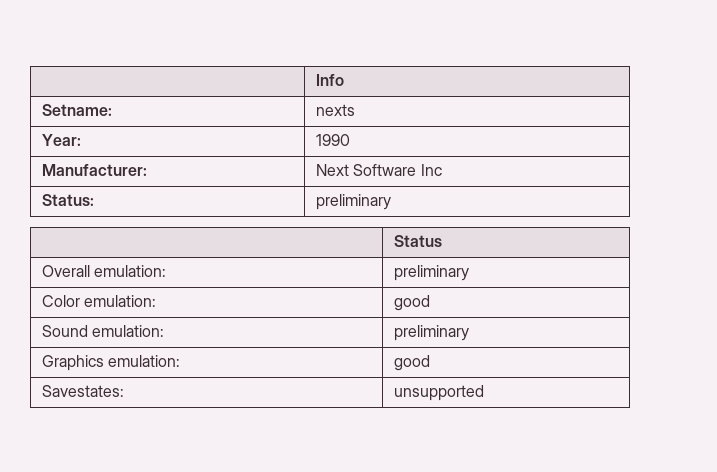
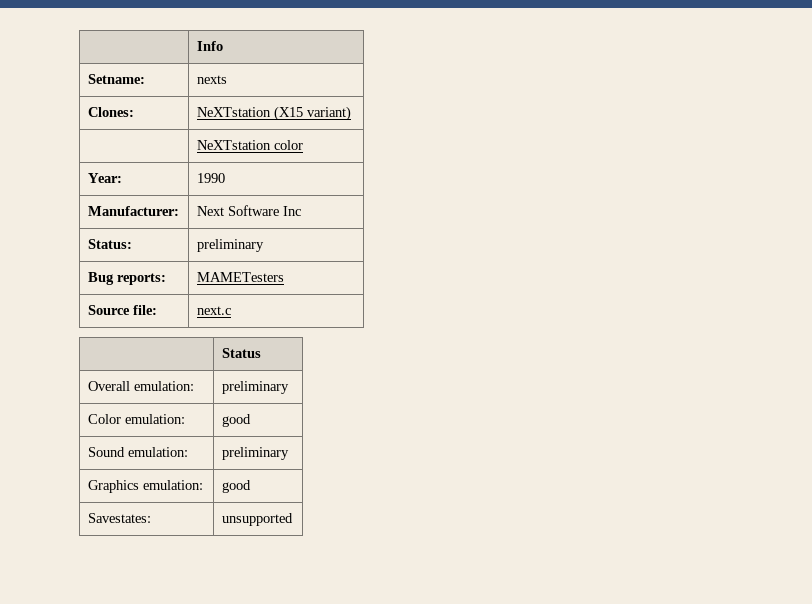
(355, 110) none -> [87,107,134,117] [196,106,351,121] [196,140,303,150] // Clones: | NeXTstation (X15 variant) // | NeXTstation color
(391, 202) none -> [87,272,166,285] [196,272,284,282] [87,305,157,315] [196,306,231,315] // Bug reports: | MAMETesters // Source file: | next.c

